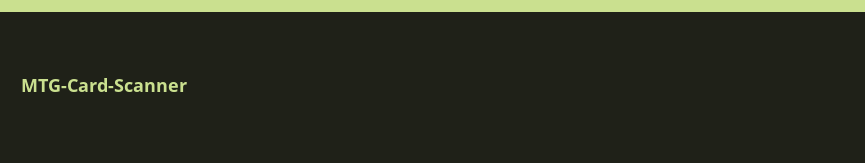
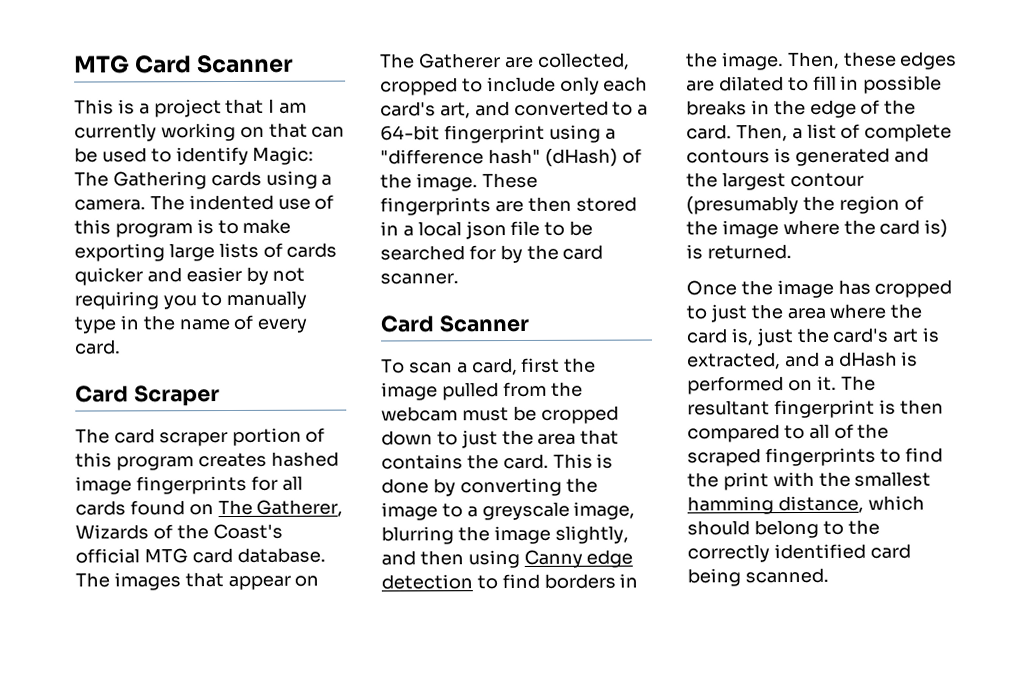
[21,78,187,92] MTG-Card-Scanner -> [74,54,295,74] [74,98,308,118] [74,122,346,142] [74,146,315,166] [74,170,333,190] [74,194,335,211] [74,218,292,238] [74,242,338,262] [74,266,306,286] [74,290,307,310] [74,314,308,334] [74,339,121,355] [75,385,220,407] [75,427,326,447] [75,451,339,471] [75,475,303,495] [75,499,344,517] [75,523,283,540] [75,547,326,564] [75,572,320,591] [380,52,630,70] [380,76,649,96] [380,100,649,119] [380,124,616,144] [380,148,642,167] [380,172,538,192] [380,196,637,216] [380,220,594,240] [380,244,604,264] [380,273,459,285] [380,314,529,333] [381,357,597,376] [381,381,583,401] [381,405,619,424] [381,429,620,449] [381,453,614,470] [381,477,598,497] [381,501,636,521] [381,525,629,545] [381,549,634,569] [381,573,639,590] [686,51,958,71] [686,75,943,94] [686,99,917,118] [686,123,953,142] [686,147,929,167] [686,172,864,191] [686,195,924,215] [686,219,949,239] [686,244,792,260] [686,279,953,299] [686,303,923,323] [686,327,941,347] [687,351,919,370] [687,375,876,395] [687,399,944,419] [687,423,890,443] [687,447,943,467] [687,471,932,491] [687,495,925,515] [687,519,880,539] [687,543,911,563] [687,567,829,587] MTG Card Scanner // This is a project that I am currently working on that can be used to identify Magic: The Gathering cards using a camera. The indented use of this program is to make exporting large lists of cards quicker and easier by not requiring you to manually type in the name of every card. // Card Scraper // The card scraper portion of this program creates hashed image fingerprints for all cards found on The Gatherer, Wizards of the Coast's official MTG card database. The images that appear on The Gatherer are collected, cropped to include only each card's art, and converted to a 64-bit fingerprint using a "difference hash" (dHash) of the image. These fingerprints are then stored in a local json file to be searched for by the card scanner. // Card Scanner // To scan a card, first the image pulled from the webcam must be cropped down to just the area that contains the card. This is done by converting the image to a greyscale image, blurring the image slightly, and then using Canny edge detection to find borders in the image. Then, these edges are dilated to fill in possible breaks in the edge of the card. Then, a list of complete contours is generated and the largest contour (presumably the region of the image where the card is) is returned. // Once the image has cropped to just the area where the card is, just the card's art is extracted, and a dHash is performed on it. The resultant fingerprint is then compared to all of the scraped fingerprints to find the print with the smallest hamming distance, which should belong to the correctly identified card being scanned.

